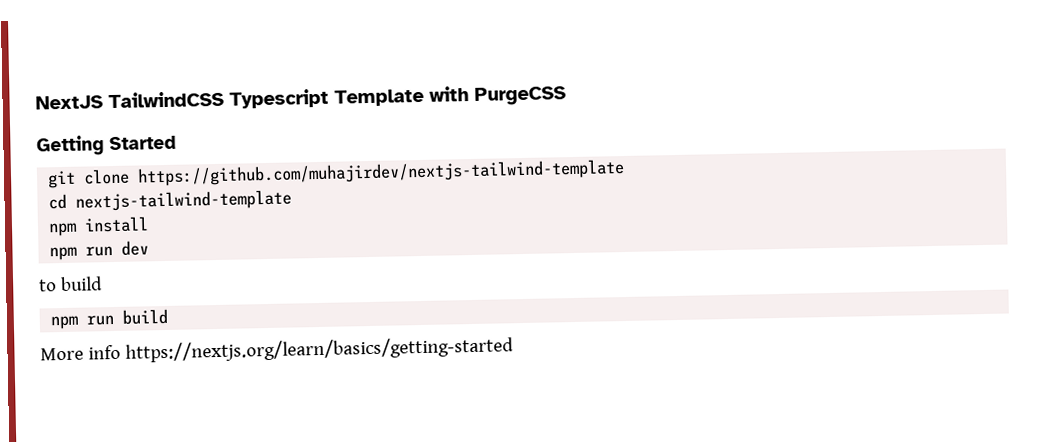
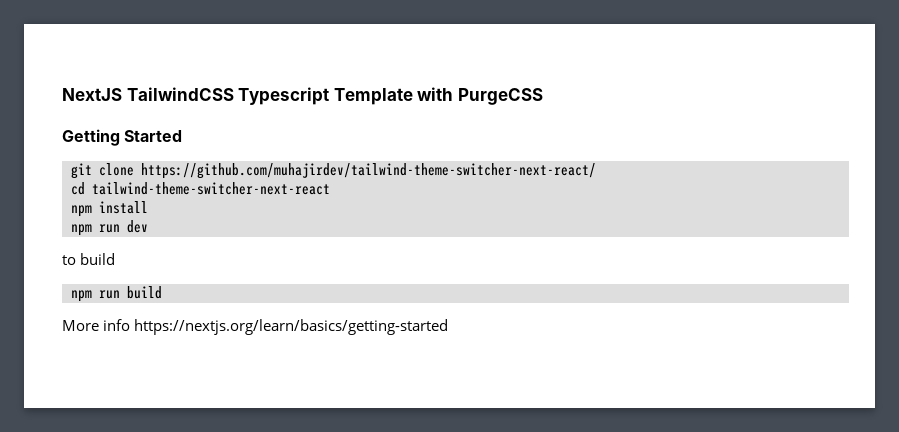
[137,158,626,187] https://github.com/muhajirdev/nextjs-tailwind-template -> [141,163,596,179] https://github.com/muhajirdev/tailwind-theme-switcher-next-react/
[75,189,293,212] nextjs-tailwind-template -> [92,182,330,195] tailwind-theme-switcher-next-react

